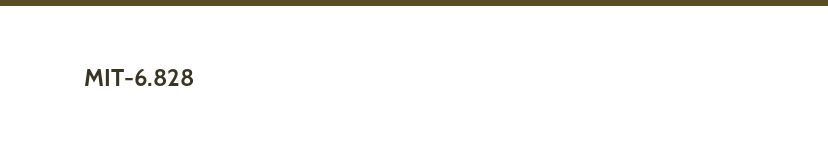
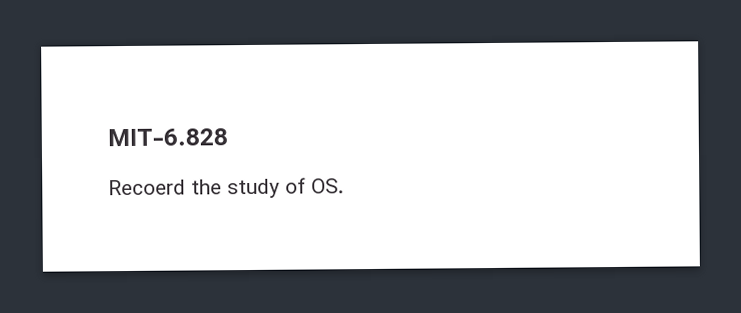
(194, 77) none -> [108,177,344,199] // Recoerd the study of OS.

